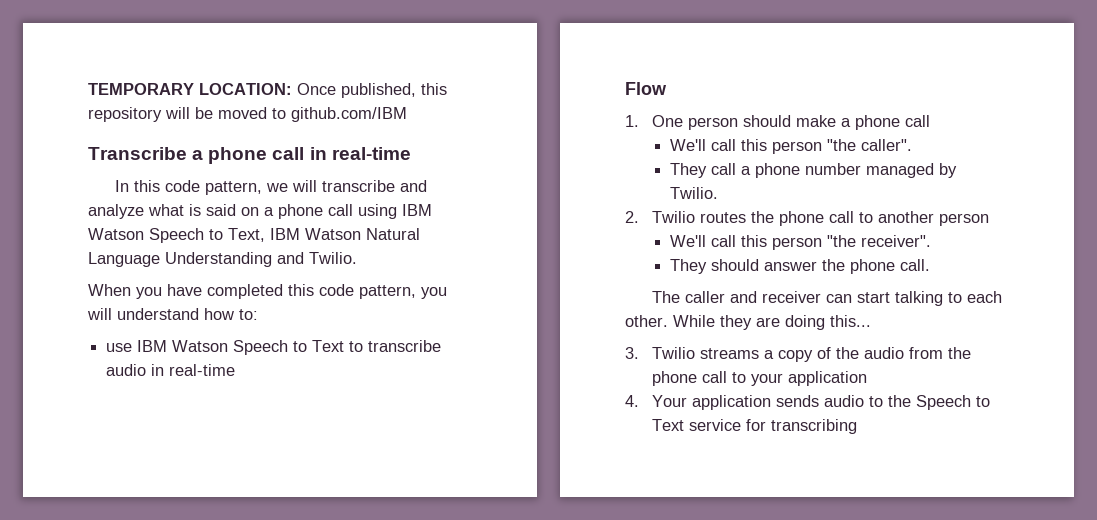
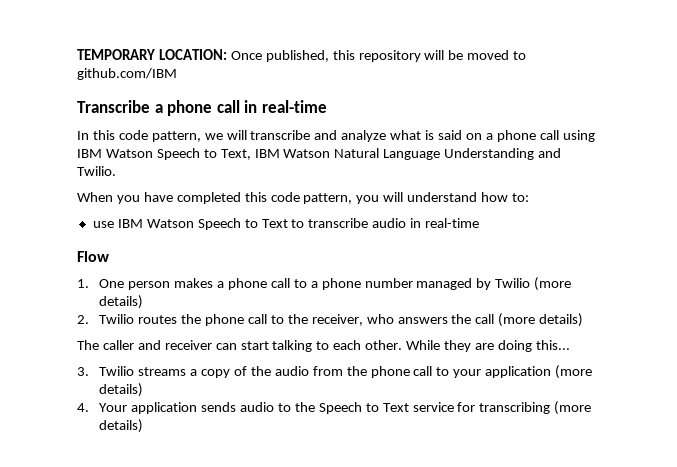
[742,115,930,130] [670,139,913,154] [670,163,737,178] should make a phone call // We'll call this person "the caller". // They call -> [174,278,307,290] makes a phone call to
[670,187,719,199] Twilio. -> [495,277,572,291] [99,295,144,309] Twilio (more details)
[877,211,989,226] [670,235,932,250] [670,259,931,274] another person // We'll call this person "the receiver". // They should answer the phone call. -> [287,313,584,327] the receiver, who answers the call (more details)
(867, 378) none -> [555,365,593,379] [99,383,144,397] (more details)
(857, 426) none -> [554,401,592,415] [99,419,144,433] (more details)

